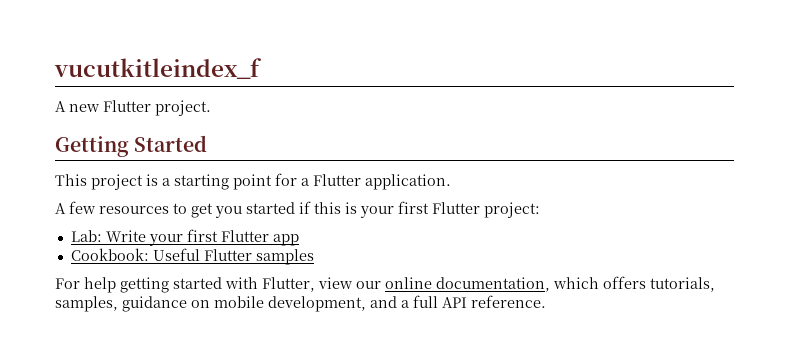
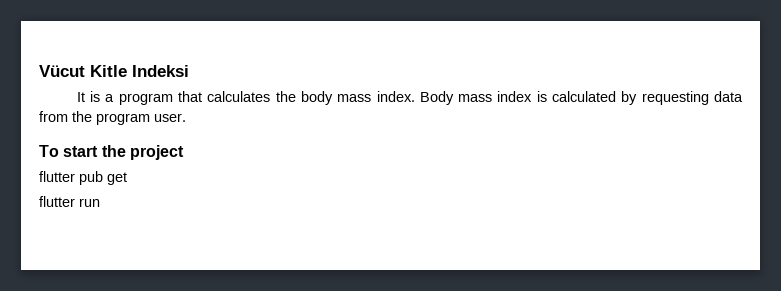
[54,58,262,79] [55,100,211,116] [55,135,208,157] [55,173,451,190] [55,201,540,218] [70,229,299,246] [70,248,314,265] [55,276,715,293] [55,295,546,312] vucutkitleindex_f // A new Flutter project. // Getting Started // This project is a starting point for a Flutter application. // A few resources to get you started if this is your first Flutter project: // Lab: Write your first Flutter app // Cookbook: Useful Flutter samples // For help getting started with Flutter, view our online documentation, which offers tutorials, samples, guidance on mobile development, and a full API reference. -> [39,65,189,77] [76,91,743,105] [39,111,186,125] [39,145,184,160] [39,171,127,185] [39,196,100,207] Vücut Kitle Indeksi // It is a program that calculates the body mass index. Body mass index is calculated by requesting data from the program user. // To start the project // flutter pub get // flutter run

